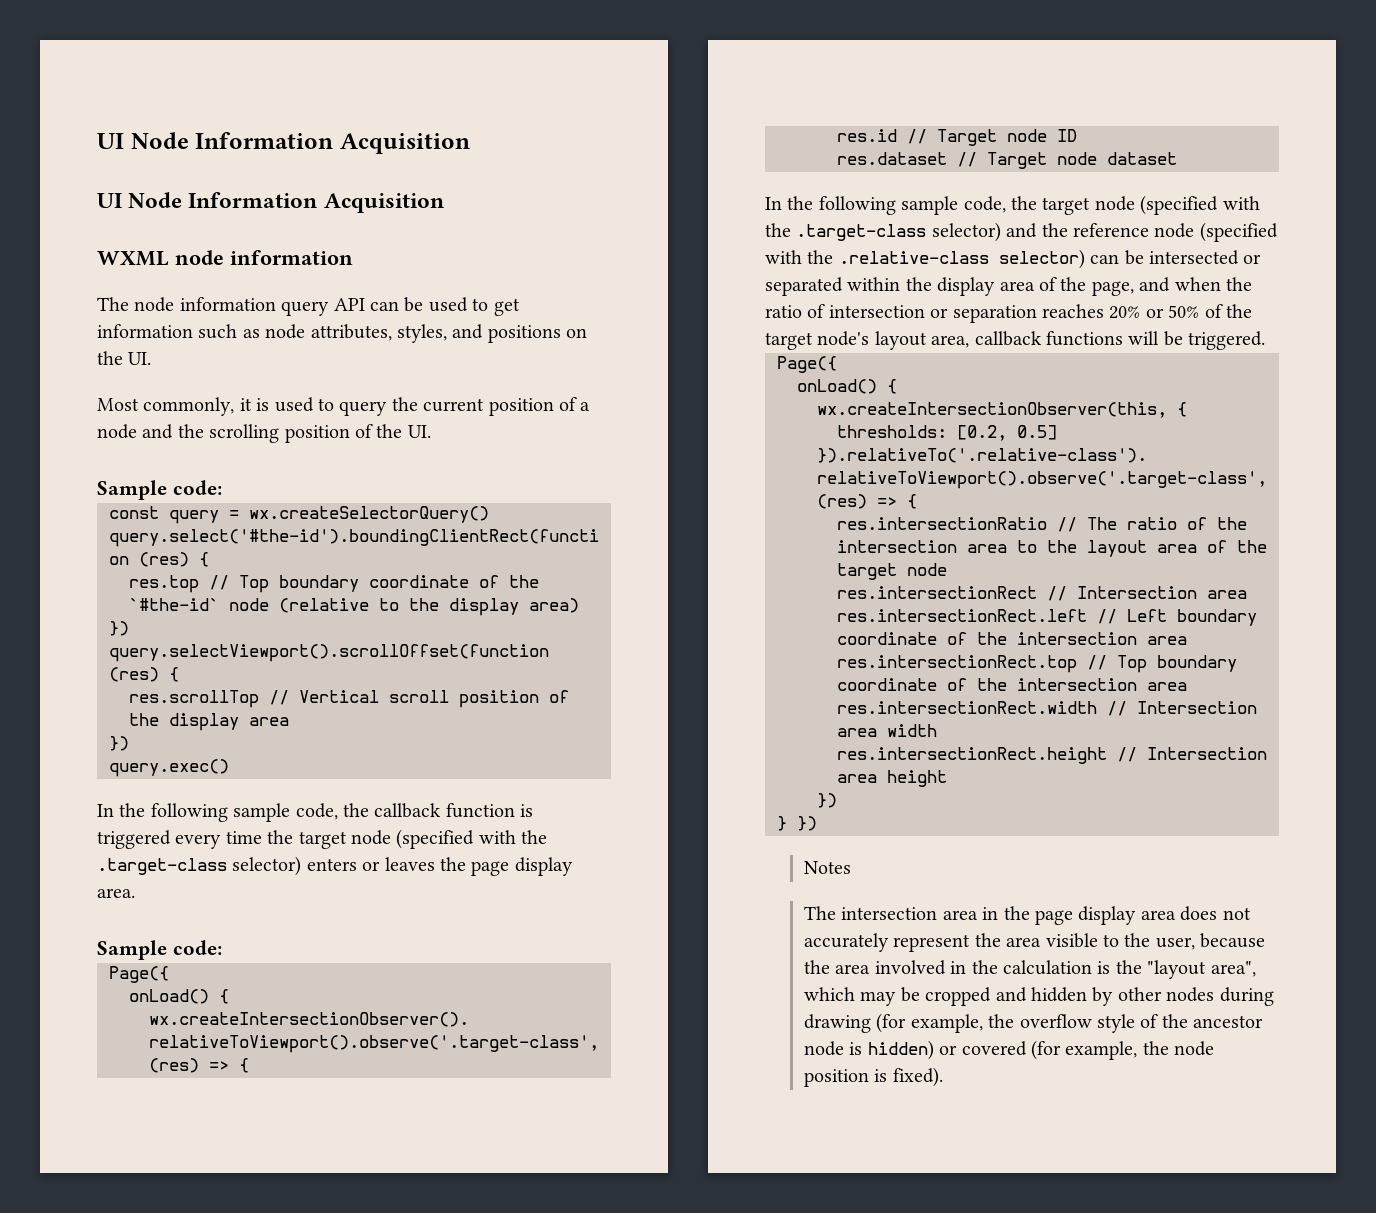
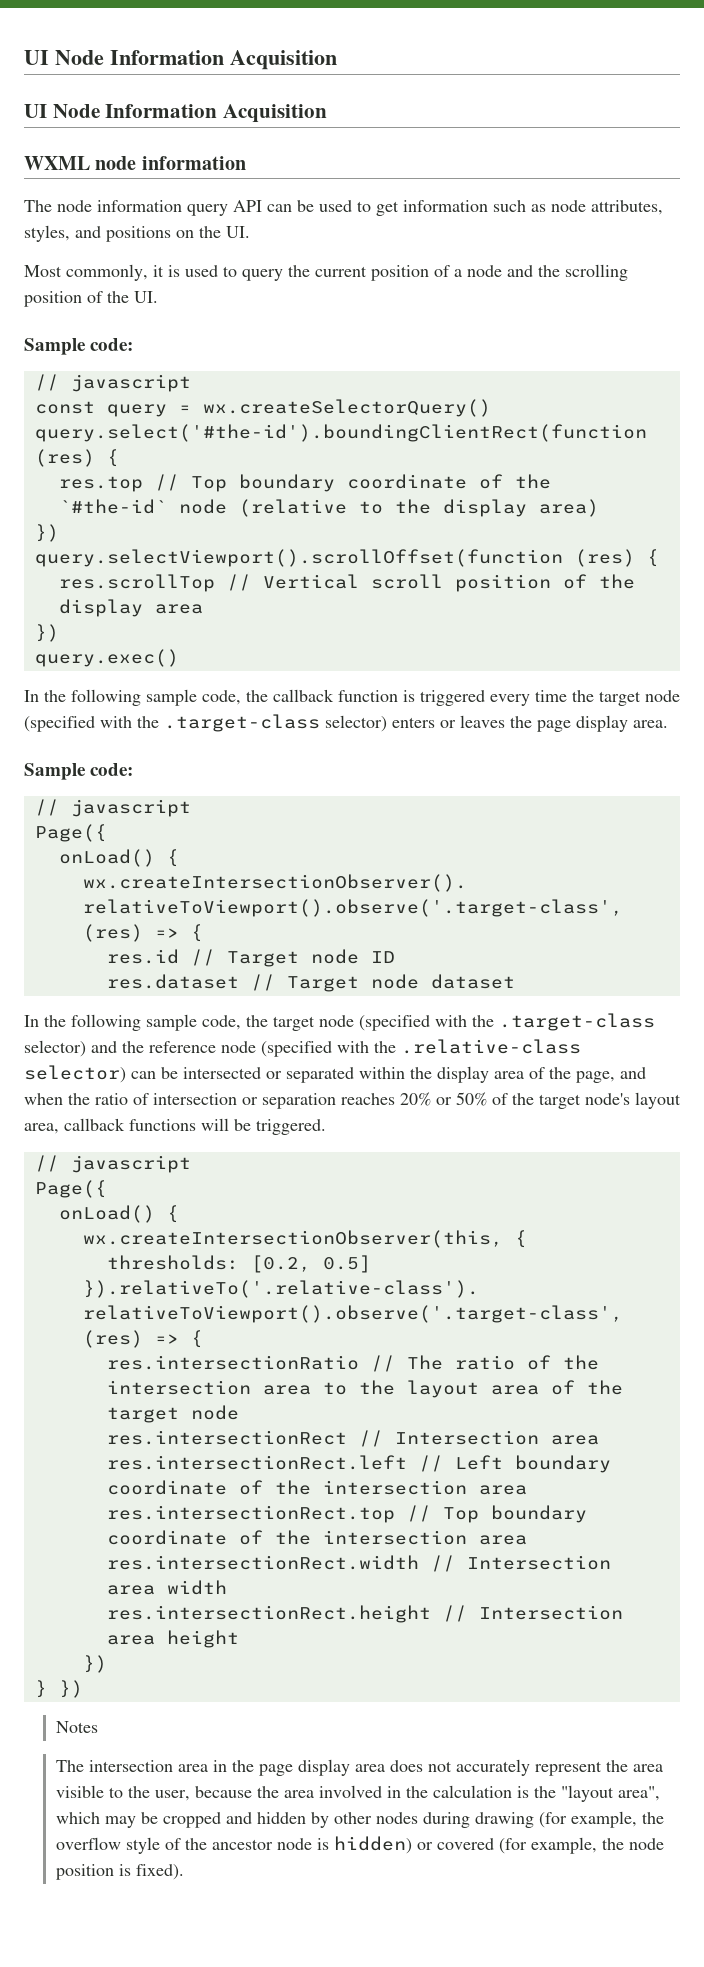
(222, 487) none -> [34,374,191,392] // // javascript
(222, 947) none -> [34,799,191,817] // // javascript
(1266, 340) none -> [34,1155,191,1173] // // javascript

